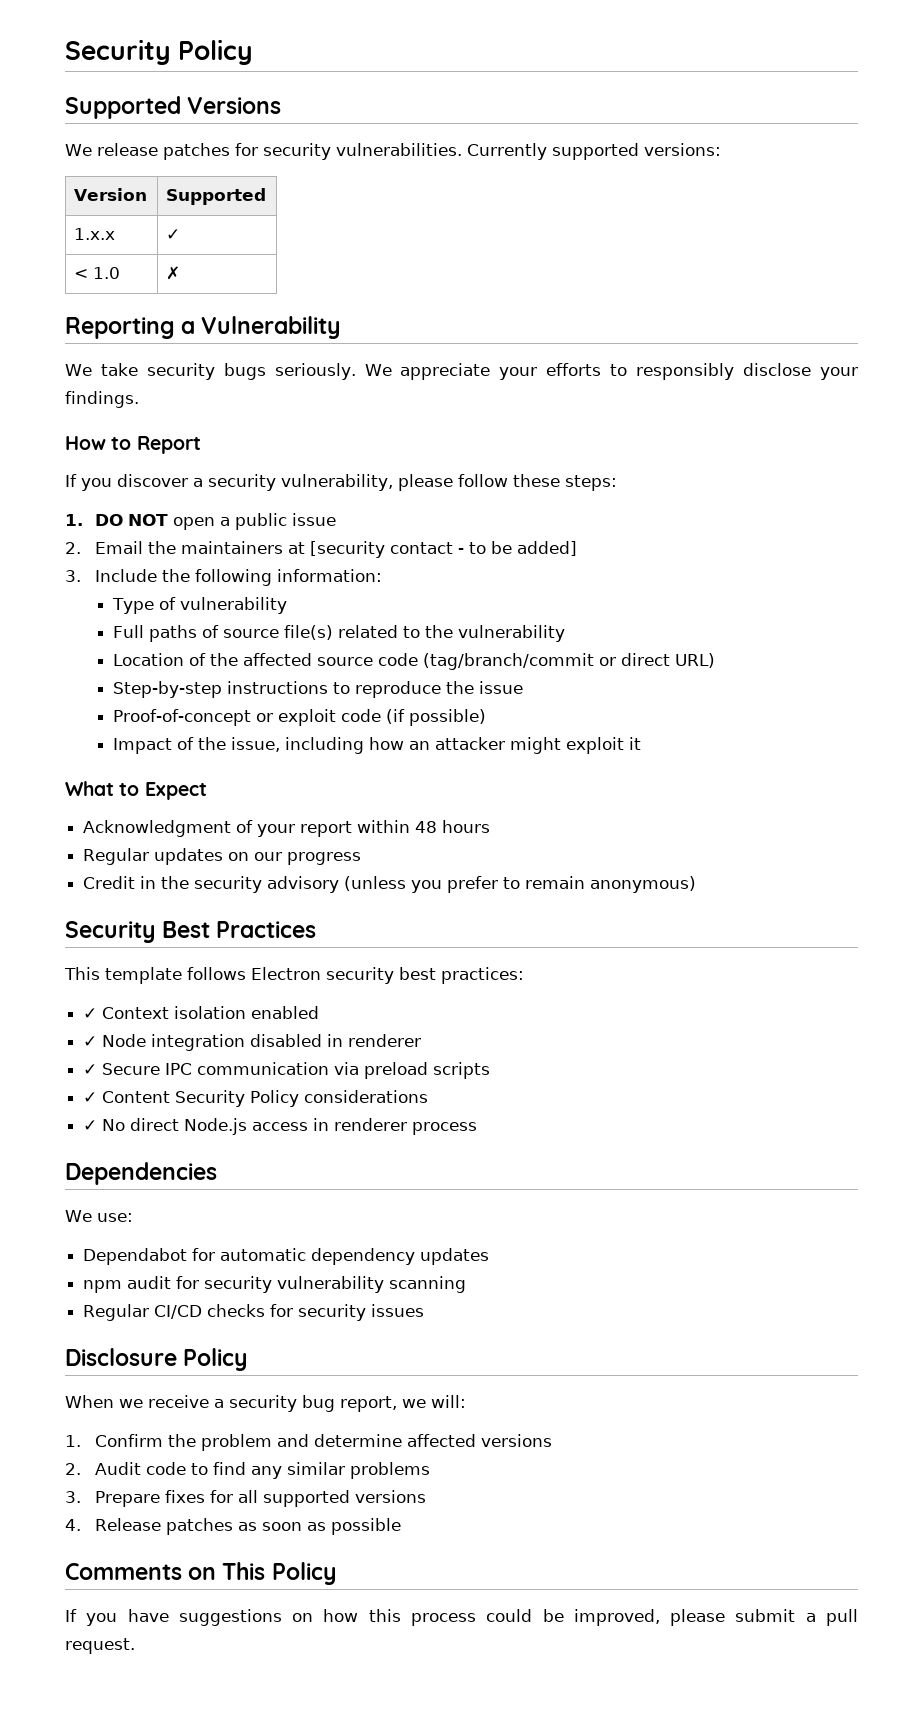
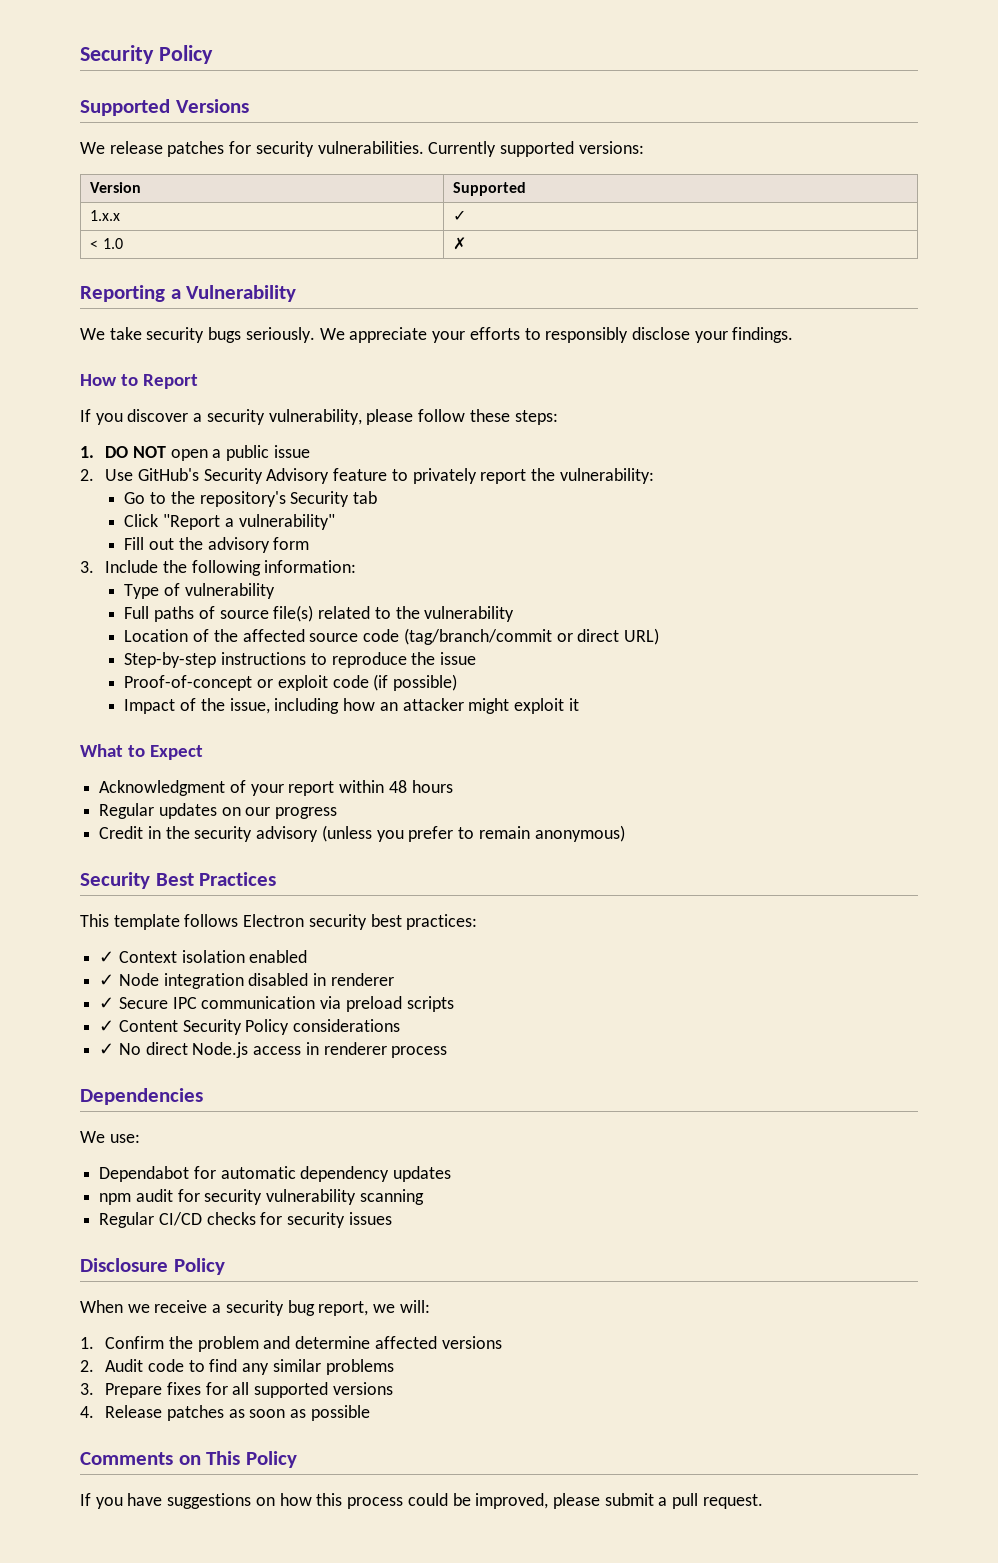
[95,541,578,558] Email the maintainers at [security contact - to be added] -> [105,468,654,484] [124,491,378,507] [124,514,335,530] [124,537,310,553] Use GitHub's Security Advisory feature to privately report the vulnerability: // Go to the repository's Security tab // Click "Report a vulnerability" // Fill out the advisory form

